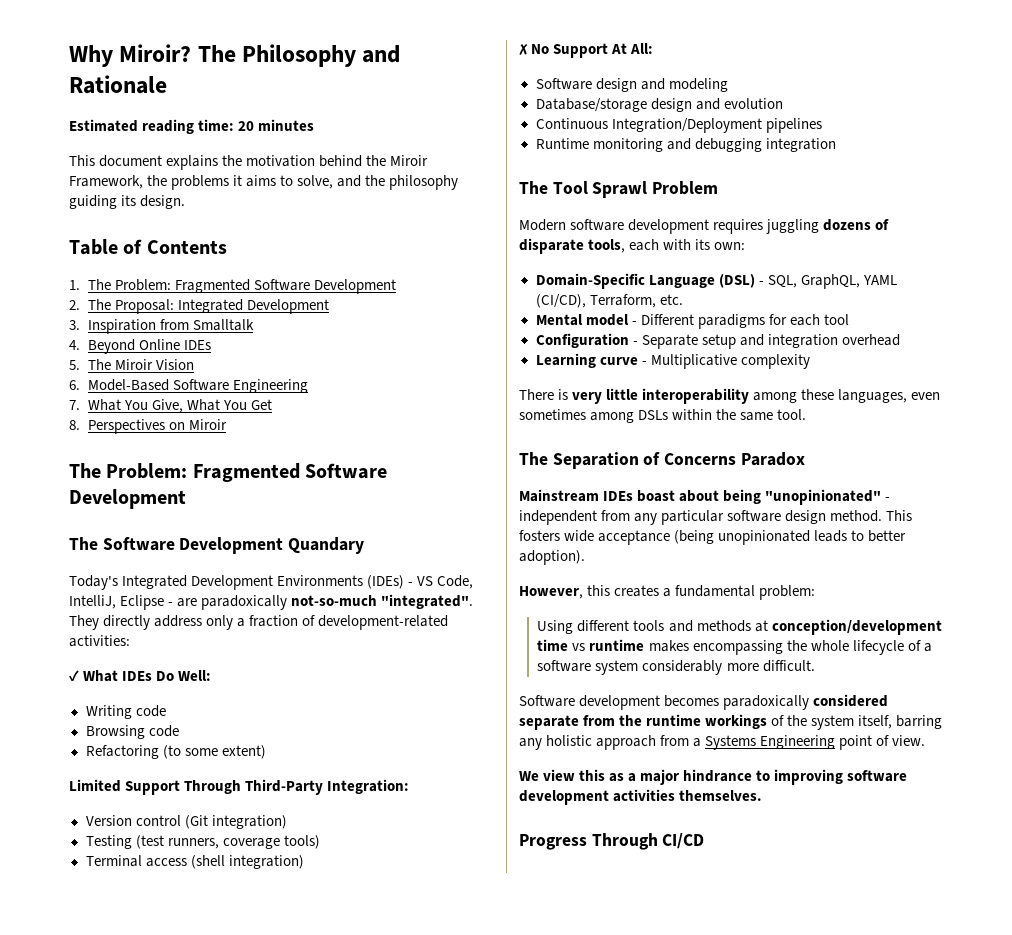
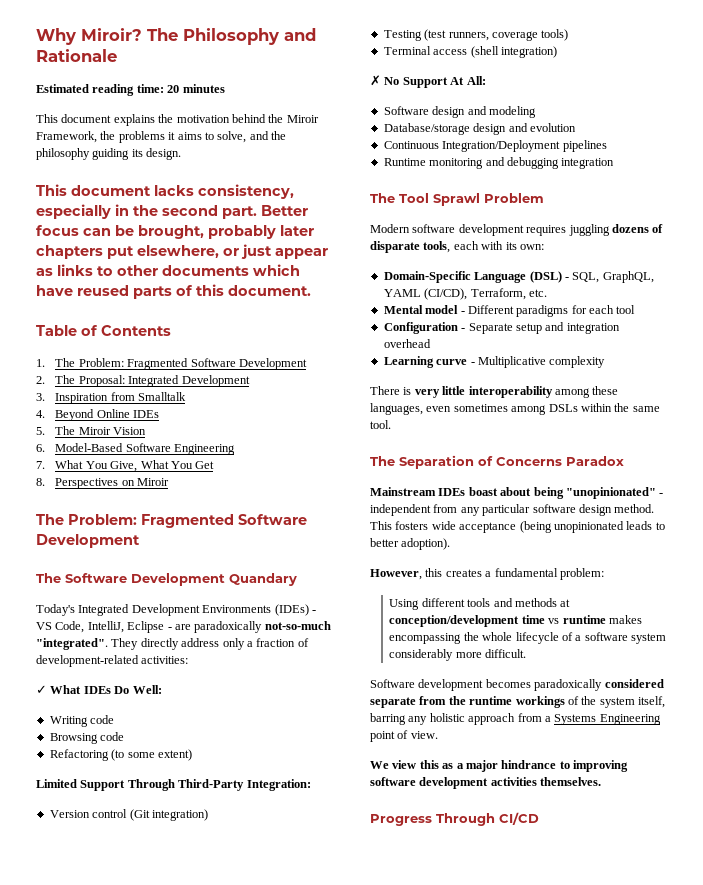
(186, 202) none -> [36,184,294,199] [36,204,308,219] [36,225,314,239] [36,244,328,259] [36,264,300,276] [36,284,311,299] // This document lacks consistency, especially in the second part. Better focus can be brought, probably later chapters put elsewhere, or just appear as links to other documents which have reused parts of this document.

